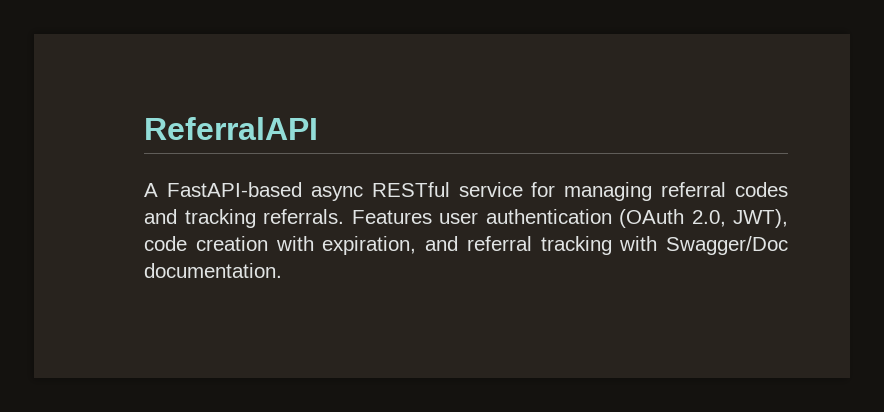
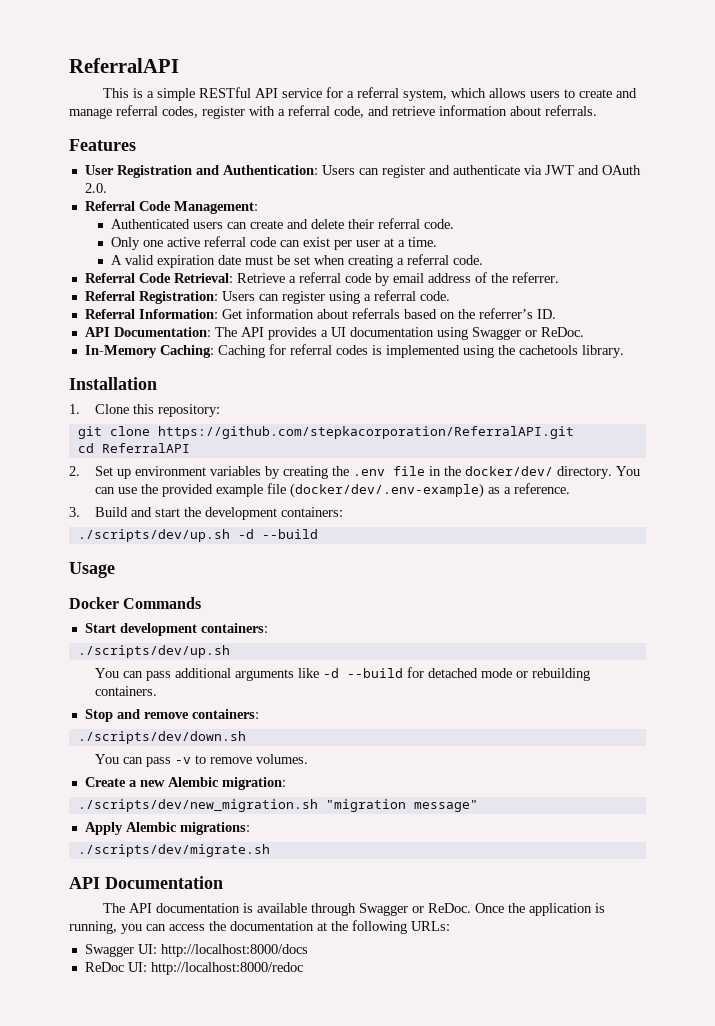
[144,117,318,140] [144,182,788,201] [144,209,788,228] [144,236,788,255] [144,263,282,278] ReferralAPI // A FastAPI-based async RESTful service for managing referral codes and tracking referrals. Features user authentication (OAuth 2.0, JWT), code creation with expiration, and referral tracking with Swagger/Doc documentation. -> [69,58,179,73] [103,87,638,101] [69,105,597,119] [69,139,136,151] [84,165,641,178] [84,183,107,193] [84,201,258,214] [111,218,455,229] [111,236,438,250] [111,254,484,268] [84,272,559,286] [84,290,450,304] [84,308,556,319] [84,327,584,340] [84,344,624,358] [69,377,157,390] [69,404,221,417] [77,426,574,439] [77,443,190,453] [69,466,641,479] [95,483,571,498] [69,507,344,520] [77,529,318,542] [69,562,115,578] [69,597,202,609] [84,623,268,636] [77,645,230,658] [95,667,591,681] [95,686,158,696] [84,709,259,722] [77,731,246,744] [95,754,309,767] [84,777,286,790] [77,799,478,812] [84,822,250,835] [77,844,270,857] [69,876,223,889] [103,903,606,916] [69,920,450,934] [84,944,308,957] [84,962,303,975] ReferralAPI // This is a simple RESTful API service for a referral system, which allows users to create and manage referral codes, register with a referral code, and retrieve information about referrals. // Features // User Registration and Authentication: Users can register and authenticate via JWT and OAuth 2.0. // Referral Code Management: // Authenticated users can create and delete their referral code. // Only one active referral code can exist per user at a time. // A valid expiration date must be set when creating a referral code. // Referral Code Retrieval: Retrieve a referral code by email address of the referrer. // Referral Registration: Users can register using a referral code. // Referral Information: Get information about referrals based on the referrer’s ID. // API Documentation: The API provides a UI documentation using Swagger or ReDoc. // In-Memory Caching: Caching for referral codes is implemented using the cachetools library. // Installation // 1. Clone this repository: // git clone https://github.com/stepkacorporation/ReferralAPI.git // cd ReferralAPI // 2. Set up environment variables by creating the .env file in the docker/dev/ directory. You can use the provided example file (docker/dev/.env-example) as a reference. // 3. Build and start the development containers: // ./scripts/dev/up.sh -d --build // Usage // Docker Commands // Start development containers: // ./scripts/dev/up.sh // You can pass additional arguments like -d --build for detached mode or rebuilding containers. // Stop and remove containers: // ./scripts/dev/down.sh // You can pass -v to remove volumes. // Create a new Alembic migration: // ./scripts/dev/new_migration.sh "migration message" // Apply Alembic migrations: // ./scripts/dev/migrate.sh // API Documentation // The API documentation is available through Swagger or ReDoc. Once the application is running, you can access the documentation at the following URLs: // Swagger UI: http://localhost:8000/docs // ReDoc UI: http://localhost:8000/redoc

